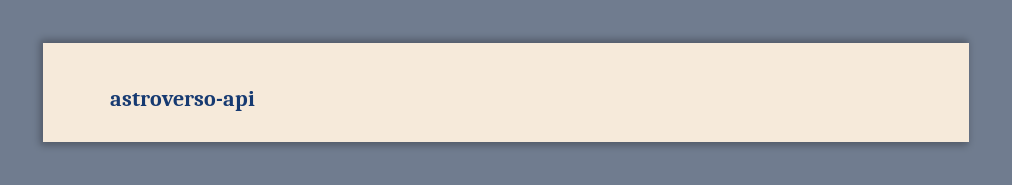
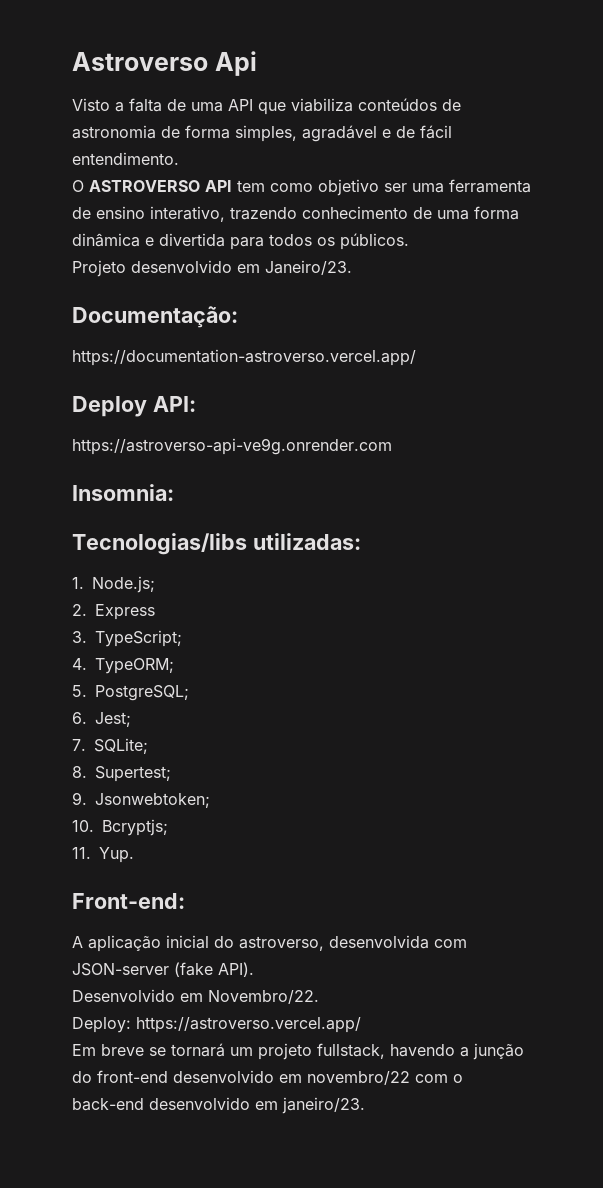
[110,91,255,111] astroverso-api -> [72,51,257,76] [72,98,461,115] [72,125,452,142] [72,152,179,165] [72,179,531,196] [72,206,519,222] [72,233,409,250] [72,260,352,277] [72,306,238,328] [72,349,416,366] [72,396,196,417] [72,438,392,455] [72,484,174,501] [72,533,361,555] [72,576,155,593] [72,604,155,620] [72,630,182,647] [72,658,174,674] [72,685,189,701] [72,712,131,727] [72,738,148,754] [72,766,171,782] [72,792,210,808] [72,819,168,836] [72,847,134,863] [72,893,185,909] [72,935,467,952] [72,962,254,977] [72,989,319,1004] [72,1017,361,1033] [72,1043,524,1060] [72,1070,463,1085] [72,1097,365,1114] Astroverso Api // Visto a falta de uma API que viabiliza conteúdos de astronomia de forma simples, agradável e de fácil entendimento. // O ASTROVERSO API tem como objetivo ser uma ferramenta de ensino interativo, trazendo conhecimento de uma forma dinâmica e divertida para todos os públicos. // Projeto desenvolvido em Janeiro/23. // Documentação: // https://documentation-astroverso.vercel.app/ // Deploy API: // https://astroverso-api-ve9g.onrender.com // Insomnia: // Tecnologias/libs utilizadas: // 1. Node.js; // 2. Express // 3. TypeScript; // 4. TypeORM; // 5. PostgreSQL; // 6. Jest; // 7. SQLite; // 8. Supertest; // 9. Jsonwebtoken; // 10. Bcryptjs; // 11. Yup. // Front-end: // A aplicação inicial do astroverso, desenvolvida com JSON-server (fake API). // Desenvolvido em Novembro/22. // Deploy: https://astroverso.vercel.app/ // Em breve se tornará um projeto fullstack, havendo a junção do front-end desenvolvido em novembro/22 com o back-end desenvolvido em janeiro/23.

